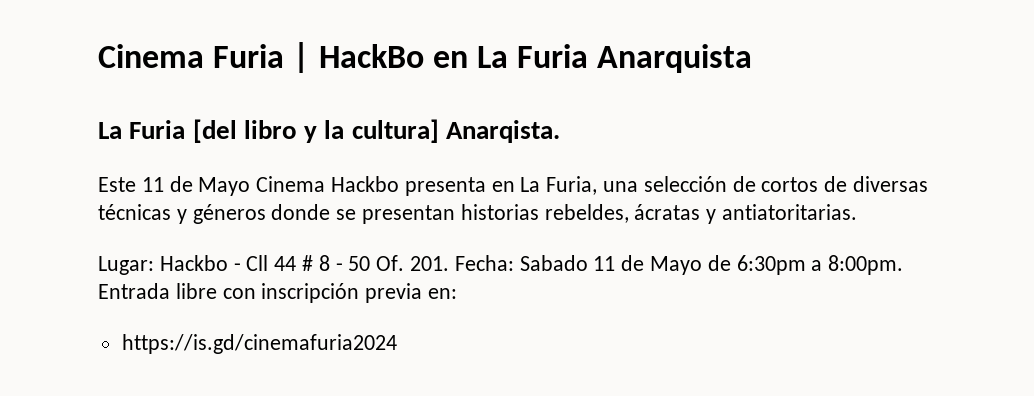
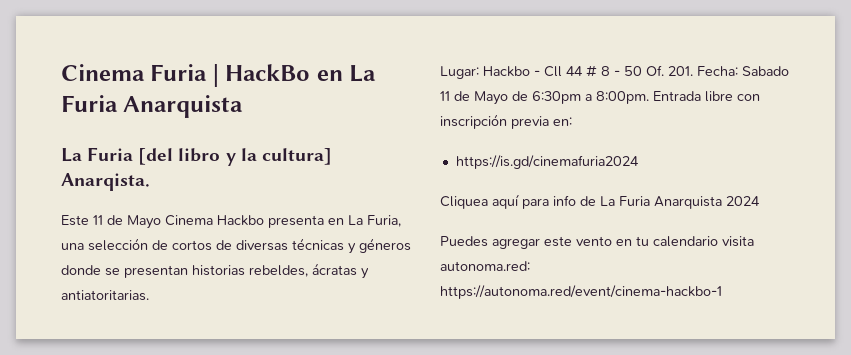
(397, 344) none -> [440,194,760,209] [440,236,754,249] [440,261,530,271] [440,285,722,299] // Cliquea aquí para info de La Furia Anarquista 2024 // Puedes agregar este vento en tu calendario visita autonoma.red: https://autonoma.red/event/cinema-hackbo-1

